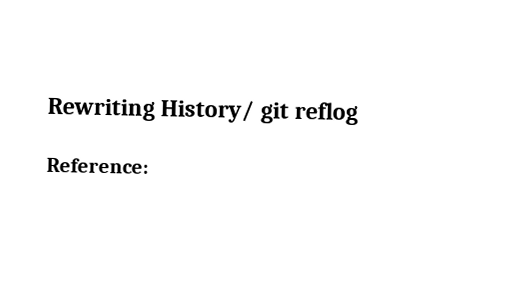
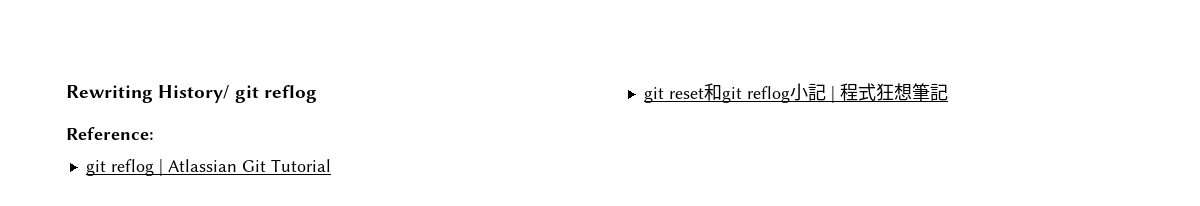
(149, 165) none -> [85,159,331,176] [643,83,948,103] // git reflog | Atlassian Git Tutorial // git reset和git reflog小記 | 程式狂想筆記

